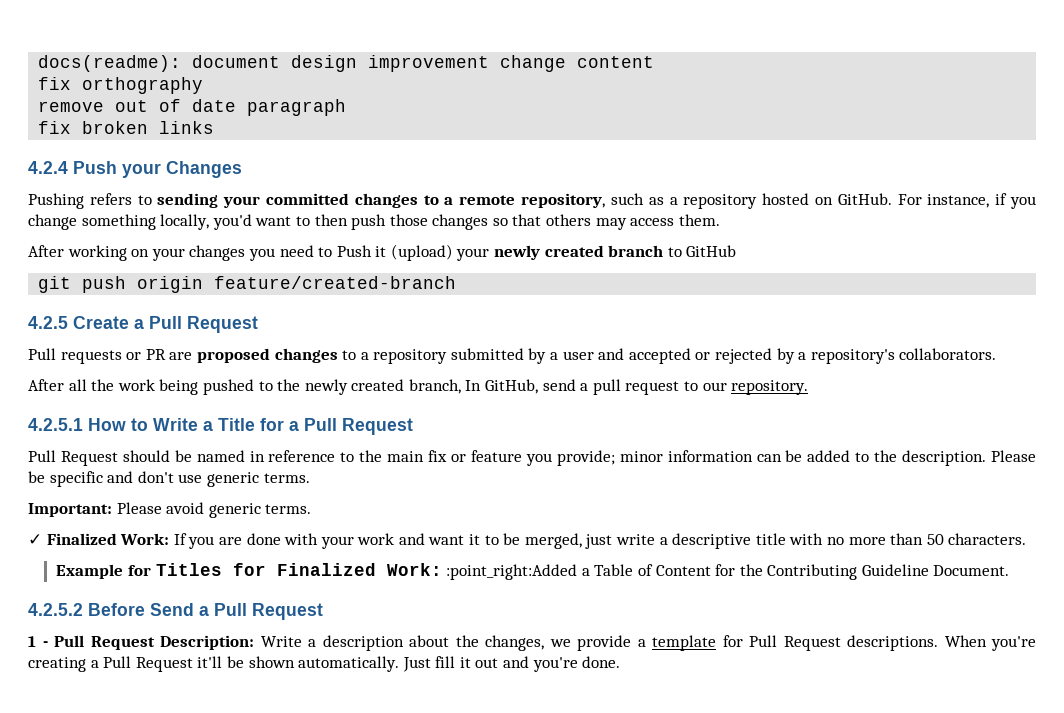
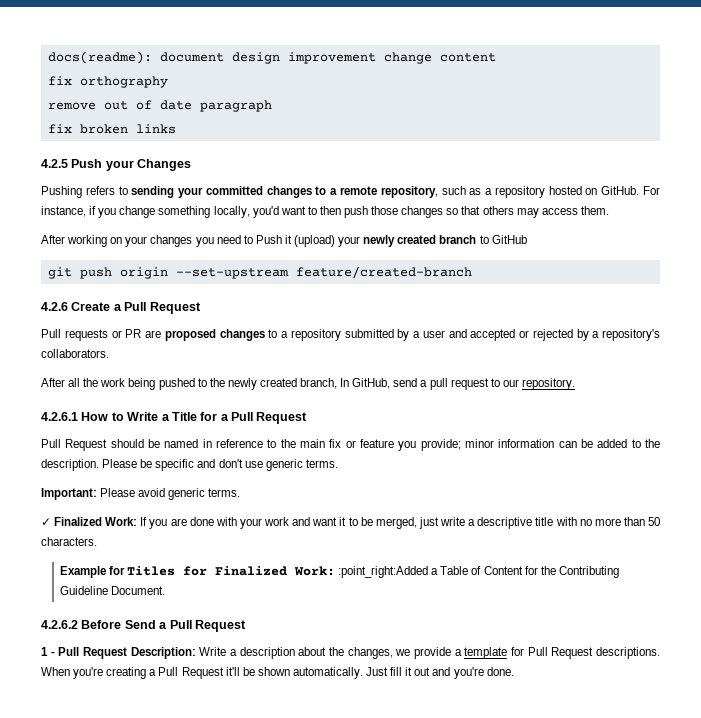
[28,161,68,174] 4.2.4 -> [41,159,68,168] 4.2.5
(204, 284) none -> [175,268,289,279] --set-upstream
[28,316,68,329] 4.2.5 -> [41,302,68,311] 4.2.6
[28,418,83,431] 4.2.5.1 -> [41,412,78,421] 4.2.6.1
[28,603,83,616] 4.2.5.2 -> [41,620,78,629] 4.2.6.2

